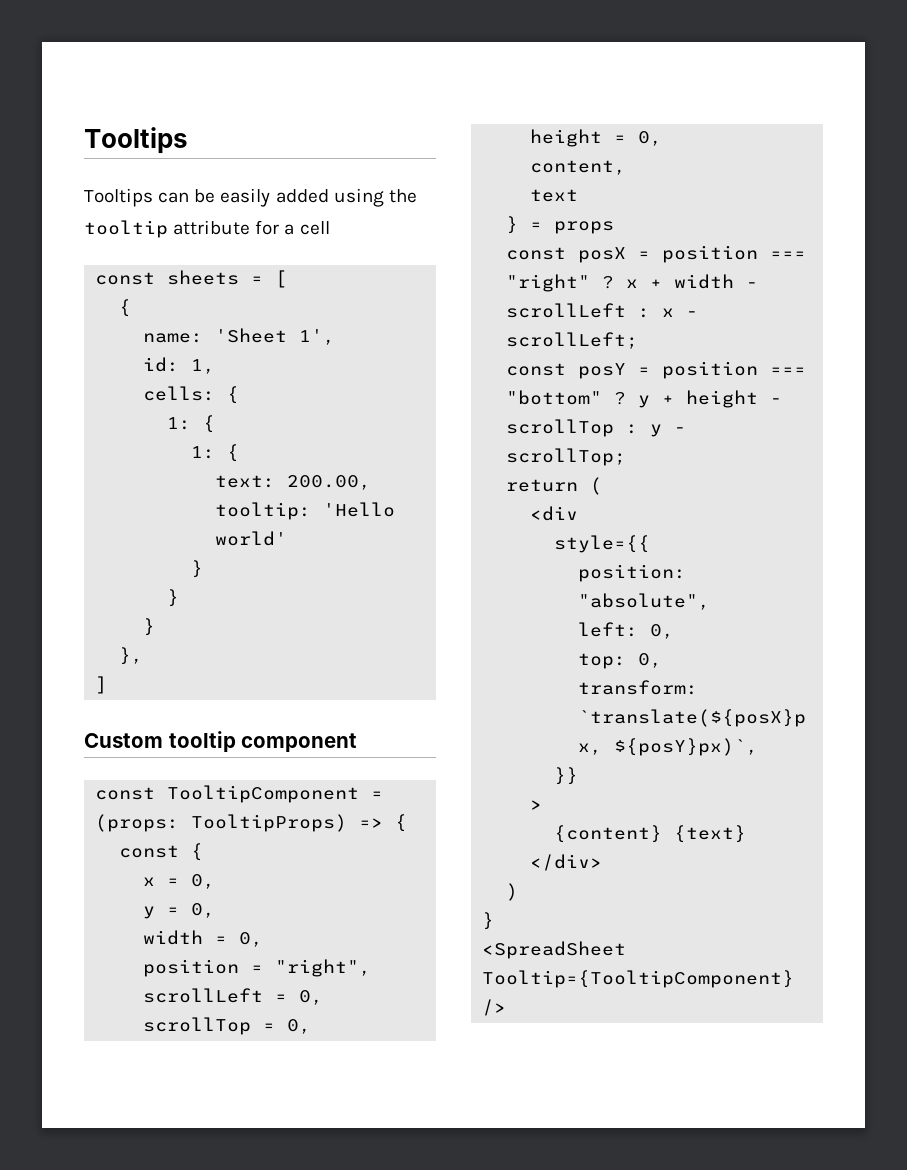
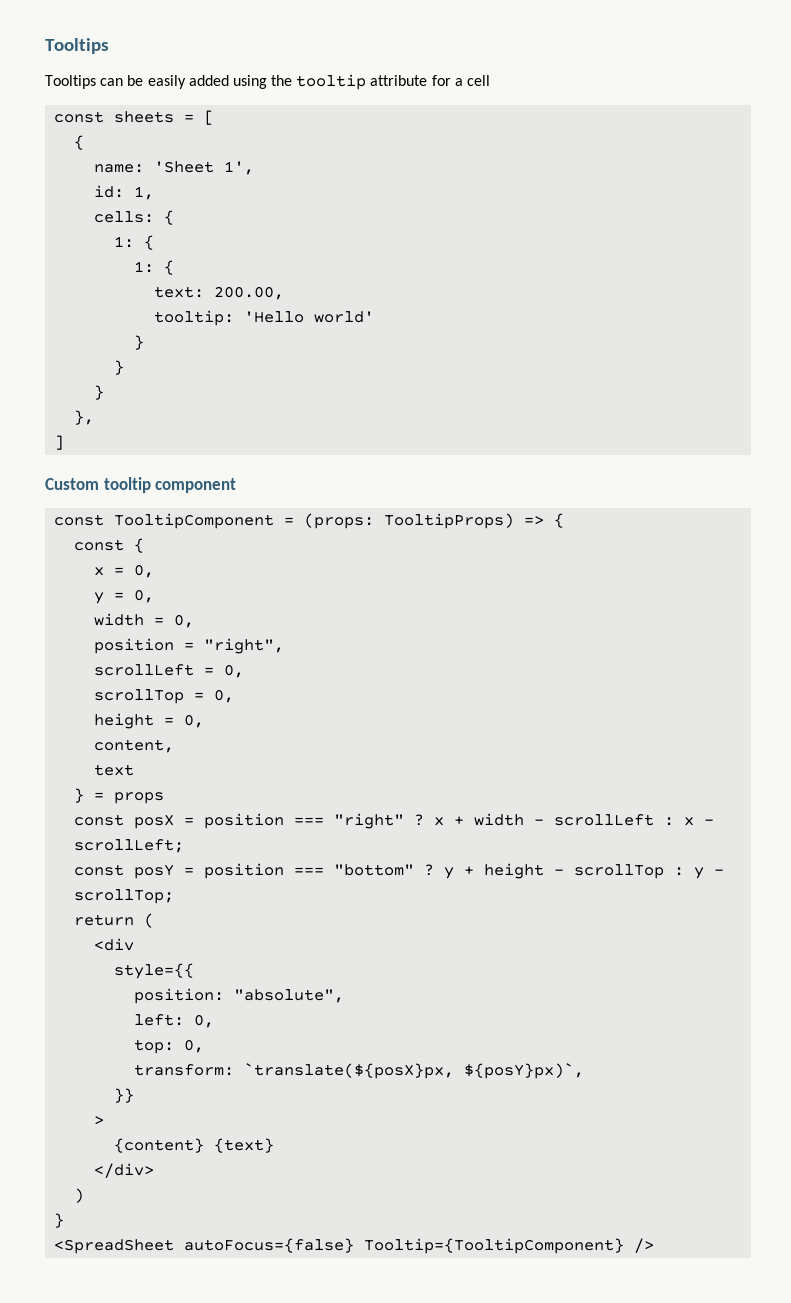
(627, 950) none -> [184,1238,355,1253] autoFocus={false}

